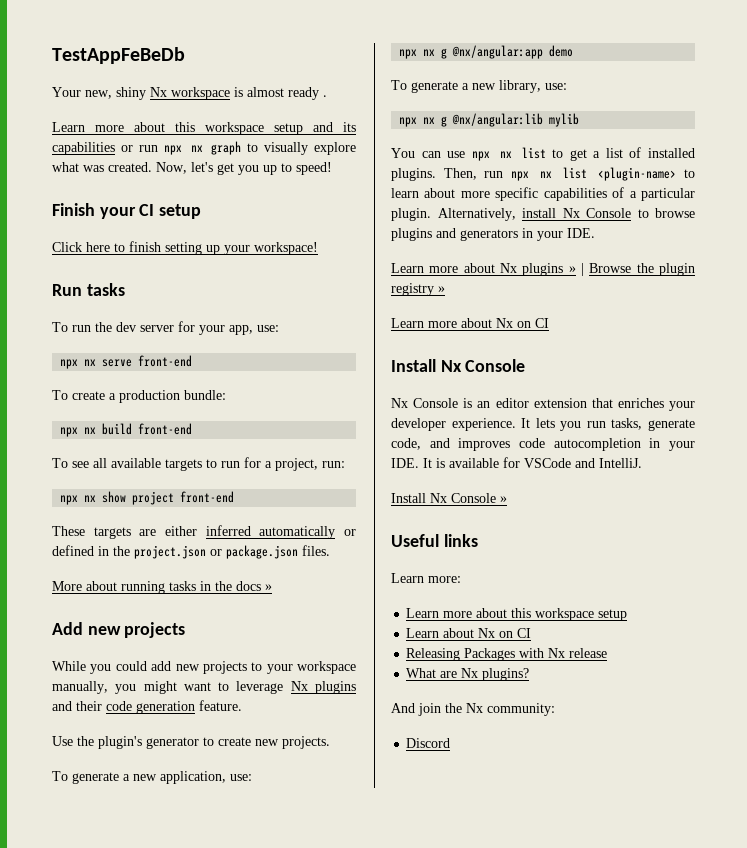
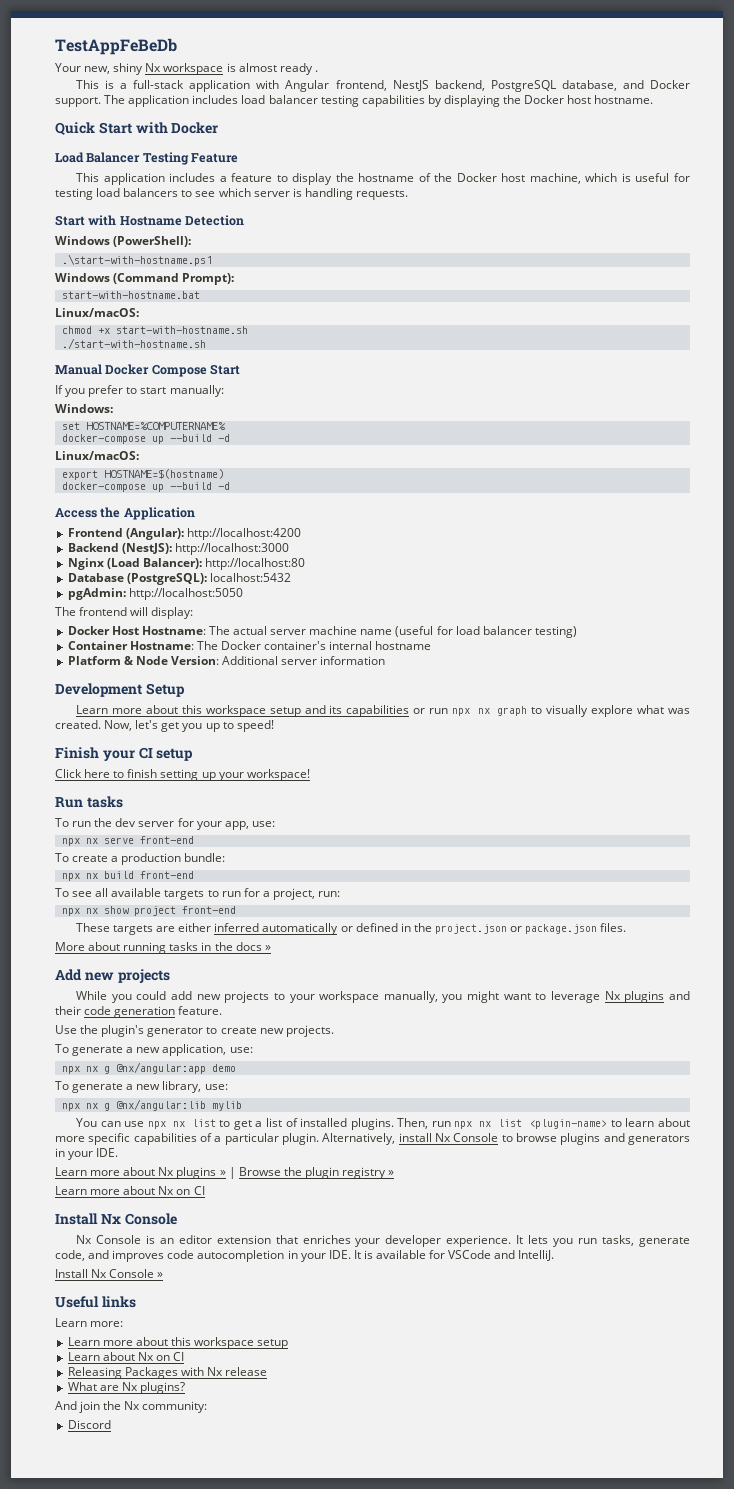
(327, 96) none -> [75,80,690,92] [55,95,654,107] [55,122,219,135] [55,152,239,165] [75,173,691,185] [55,188,408,200] [55,215,245,226] [55,236,192,247] [61,254,212,266] [55,273,235,285] [61,291,200,299] [55,308,139,317] [61,326,248,334] [61,338,206,349] [55,364,241,377] [55,385,224,397] [55,404,113,413] [61,422,226,430] [61,434,230,444] [55,451,139,460] [61,469,224,480] [61,482,230,492] [55,507,195,520] [67,528,301,540] [67,543,289,555] [67,558,305,570] [67,573,291,585] [67,588,243,600] [55,607,194,619] [67,626,577,638] [67,641,432,650] [67,656,386,665] [55,683,185,697] // This is a full-stack application with Angular frontend, NestJS backend, PostgreSQL database, and Docker support. The application includes load balancer testing capabilities by displaying the Docker host hostname. // Quick Start with Docker // Load Balancer Testing Feature // This application includes a feature to display the hostname of the Docker host machine, which is useful for testing load balancers to see which server is handling requests. // Start with Hostname Detection // Windows (PowerShell): // .\start-with-hostname.ps1 // Windows (Command Prompt): // start-with-hostname.bat // Linux/macOS: // chmod +x start-with-hostname.sh // ./start-with-hostname.sh // Manual Docker Compose Start // If you prefer to start manually: // Windows: // set HOSTNAME=%COMPUTERNAME% // docker-compose up --build -d // Linux/macOS: // export HOSTNAME=$(hostname) // docker-compose up --build -d // Access the Application // Frontend (Angular): http://localhost:4200 // Backend (NestJS): http://localhost:3000 // Nginx (Load Balancer): http://localhost:80 // Database (PostgreSQL): localhost:5432 // pgAdmin: http://localhost:5050 // The frontend will display: // Docker Host Hostname: The actual server machine name (useful for load balancer testing) // Container Hostname: The Docker container's internal hostname // Platform & Node Version: Additional server information // Development Setup

